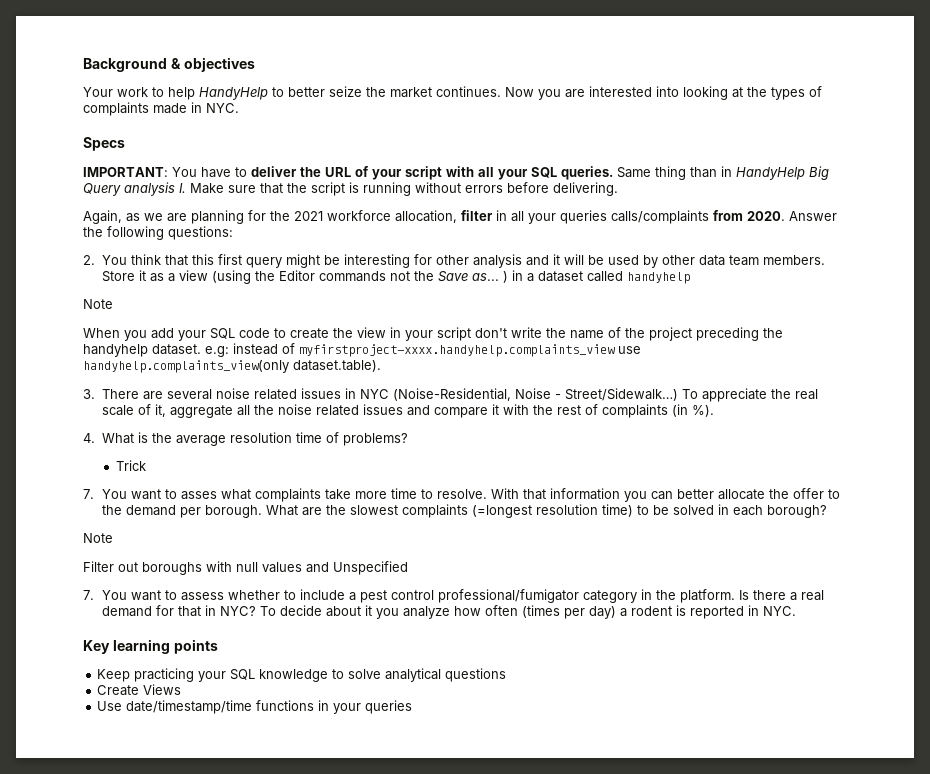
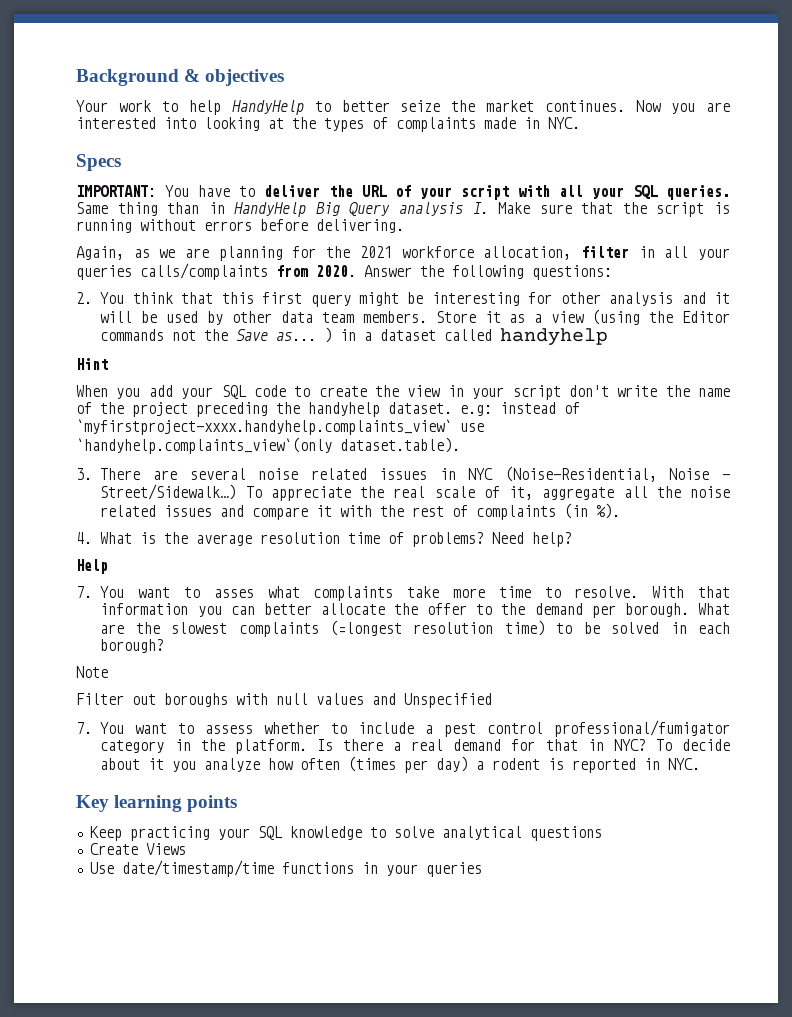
[83,299,113,309] Note -> [76,358,108,370] Hint
[299,344,641,357] [83,360,289,373] myfirstproject-xxxx.handyhelp.complaints_view use handyhelp.complaints_view(only -> [76,419,484,435] [76,437,332,454] `myfirstproject-xxxx.handyhelp.complaints_view` use `handyhelp.complaints_view`(only
[116,460,147,471] // Trick -> [492,532,573,547] [76,559,108,574] Need help? // Help

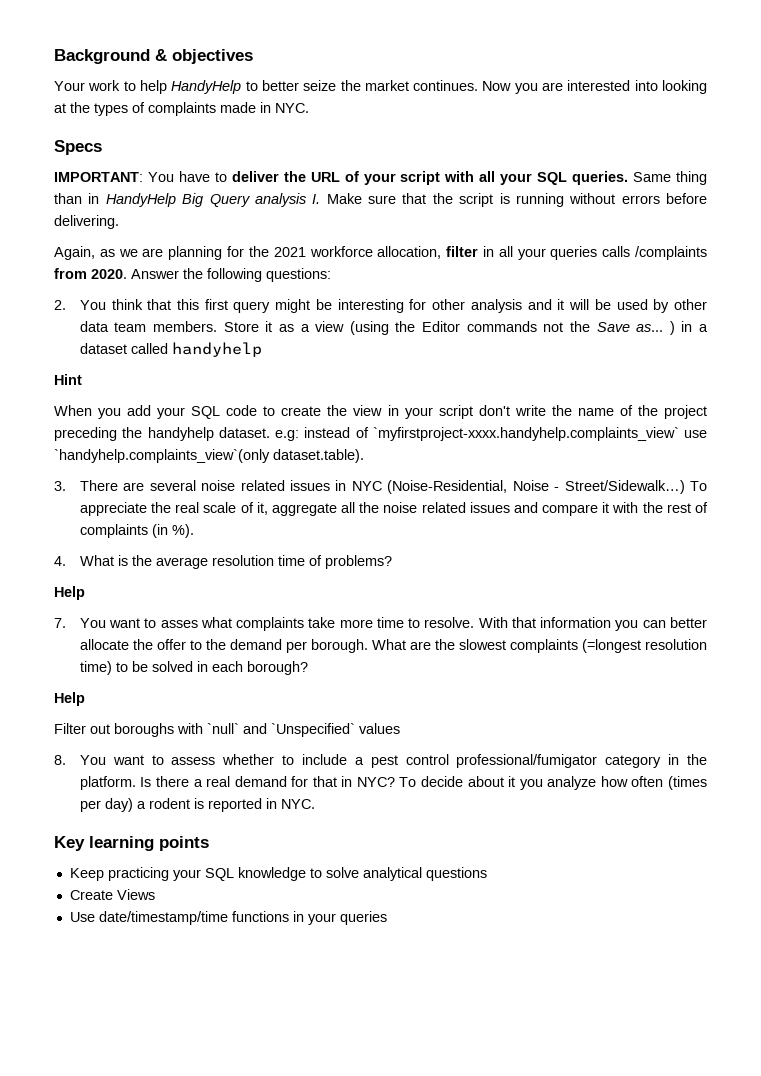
[140,263,268,280] calls/complaints -> [602,246,707,260] calls /complaints
[492,532,573,547] Need help? -> (392, 562) none
[76,666,108,678] Note -> [54,692,85,706] Help
[276,693,492,708] [76,722,92,734] null values and Unspecified // 7. -> [207,723,400,737] [54,755,66,765] `null` and `Unspecified` values // 8.

